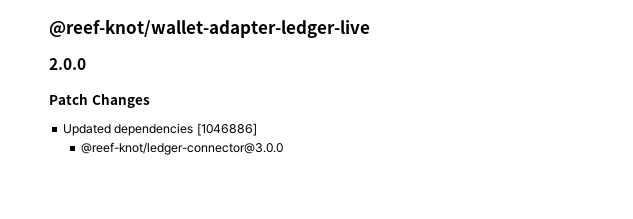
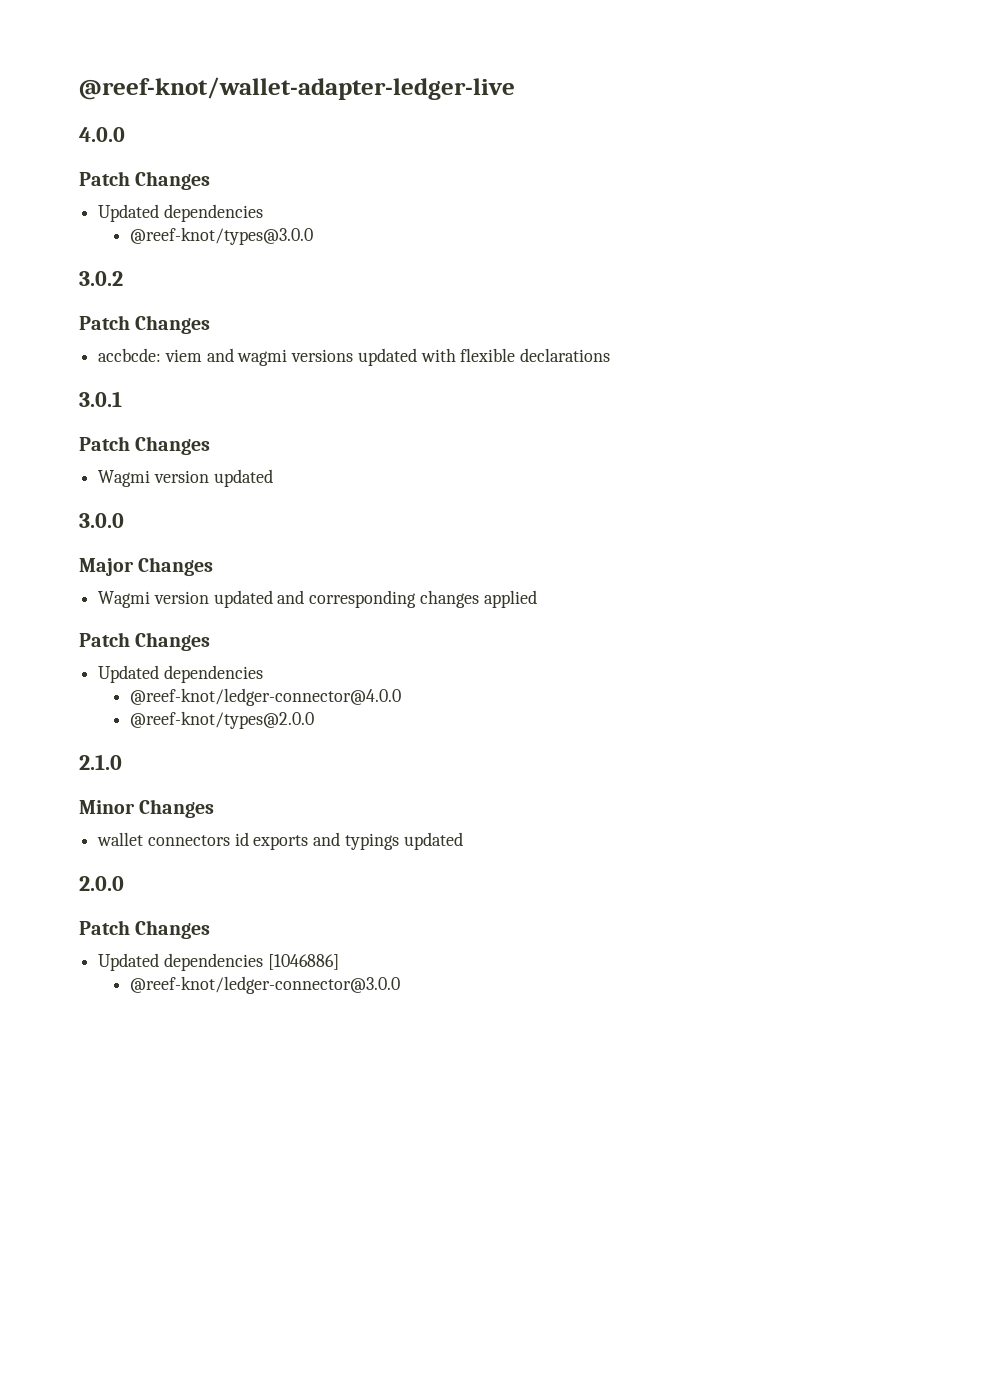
(370, 28) none -> [79,127,125,142] [79,171,211,190] [98,204,263,222] [130,227,314,245] [79,271,123,286] [79,315,211,334] [98,348,611,366] [79,391,122,407] [79,436,211,455] [98,469,273,487] [79,513,124,528] [79,557,214,576] [98,590,537,608] [79,632,211,651] [98,665,263,683] [130,688,402,706] [130,711,315,729] [79,754,122,770] [79,799,215,818] [97,832,463,850] // 4.0.0 // Patch Changes // Updated dependencies // @reef-knot/types@3.0.0 // 3.0.2 // Patch Changes // accbcde: viem and wagmi versions updated with flexible declarations // 3.0.1 // Patch Changes // Wagmi version updated // 3.0.0 // Major Changes // Wagmi version updated and corresponding changes applied // Patch Changes // Updated dependencies // @reef-knot/ledger-connector@4.0.0 // @reef-knot/types@2.0.0 // 2.1.0 // Minor Changes // wallet connectors id exports and typings updated

